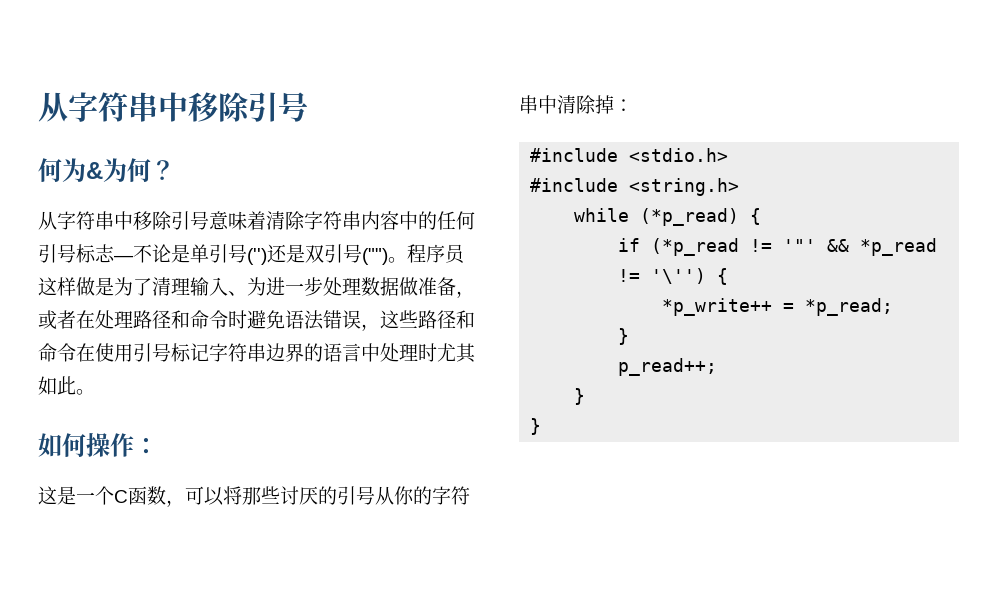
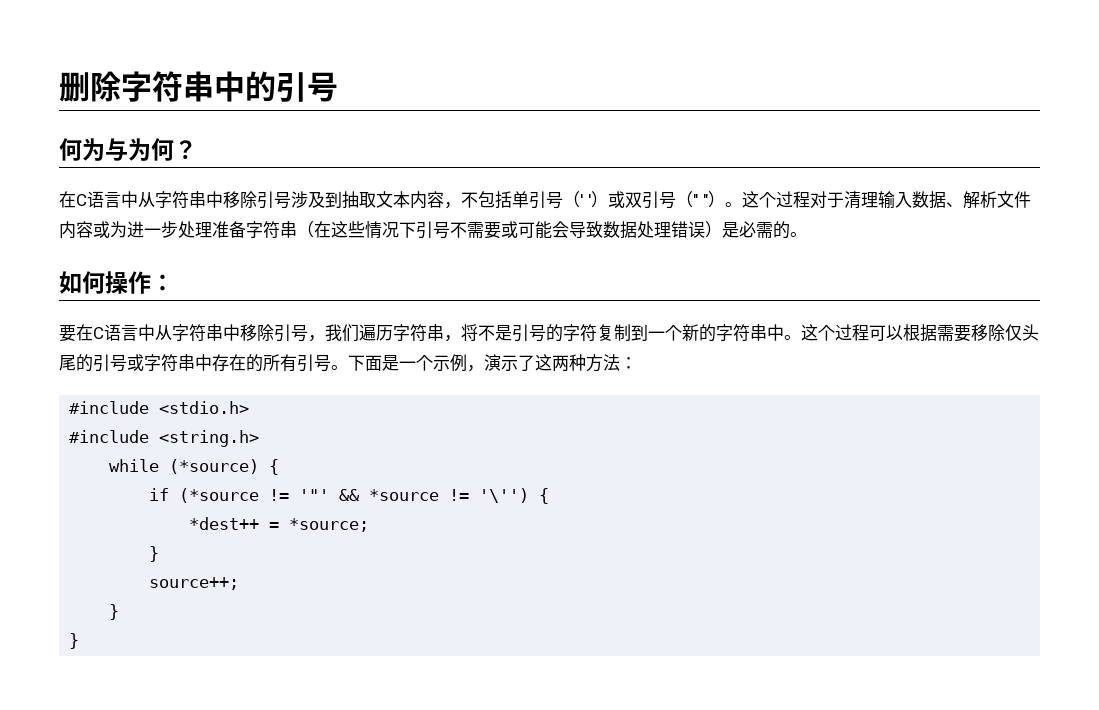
[38,92,308,122] [38,158,175,182] [38,211,475,230] [38,244,466,265] [38,277,475,298] [38,310,475,331] [38,343,476,363] [38,376,95,395] [38,433,158,457] [38,486,470,507] [519,95,614,114] 从字符串中移除引号 // 何为&为何？ // 从字符串中移除引号意味着清除字符串内容中的任何引号标志—不论是单引号('')还是双引号("")。程序员这样做是为了清理输入、为进一步处理数据做准备，或者在处理路径和命令时避免语法错误，这些路径和命令在使用引号标记字符串边界的语言中处理时尤其如此。 // 如何操作： // 这是一个C函数，可以将那些讨厌的引号从你的字符串中清除掉 -> [59,71,338,102] [59,138,197,161] [59,191,1031,209] [59,221,807,239] [59,271,174,294] [59,324,1039,342] [59,354,620,372] 删除字符串中的引号 // 何为与为何？ // 在C语言中从字符串中移除引号涉及到抽取文本内容，不包括单引号（' '）或双引号（" "）。这个过程对于清理输入数据、解析文件内容或为进一步处理准备字符串（在这些情况下引号不需要或可能会导致数据处理错误）是必需的。 // 如何操作： // 要在C语言中从字符串中移除引号，我们遍历字符串，将不是引号的字符复制到一个新的字符串中。这个过程可以根据需要移除仅头尾的引号或字符串中存在的所有引号。下面是一个示例，演示了这两种方法
[640,208,740,226] (*p_read) -> [169,459,260,474] (*source)
[651,238,740,256] (*p_read -> [179,488,260,503] (*source
[860,238,938,256] *p_read -> [369,489,440,501] *source
[662,298,894,316] [618,328,630,345] [618,358,718,376] *p_write++ = *p_read; // } // p_read++; -> [189,517,370,532] [149,546,160,562] [149,577,240,590] *dest++ = *source; // } // source++;

